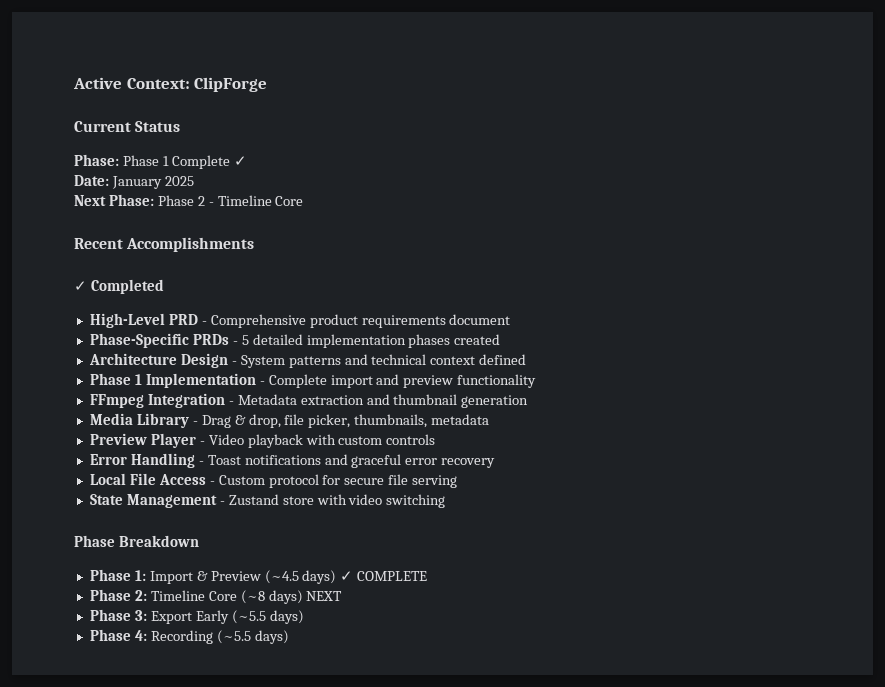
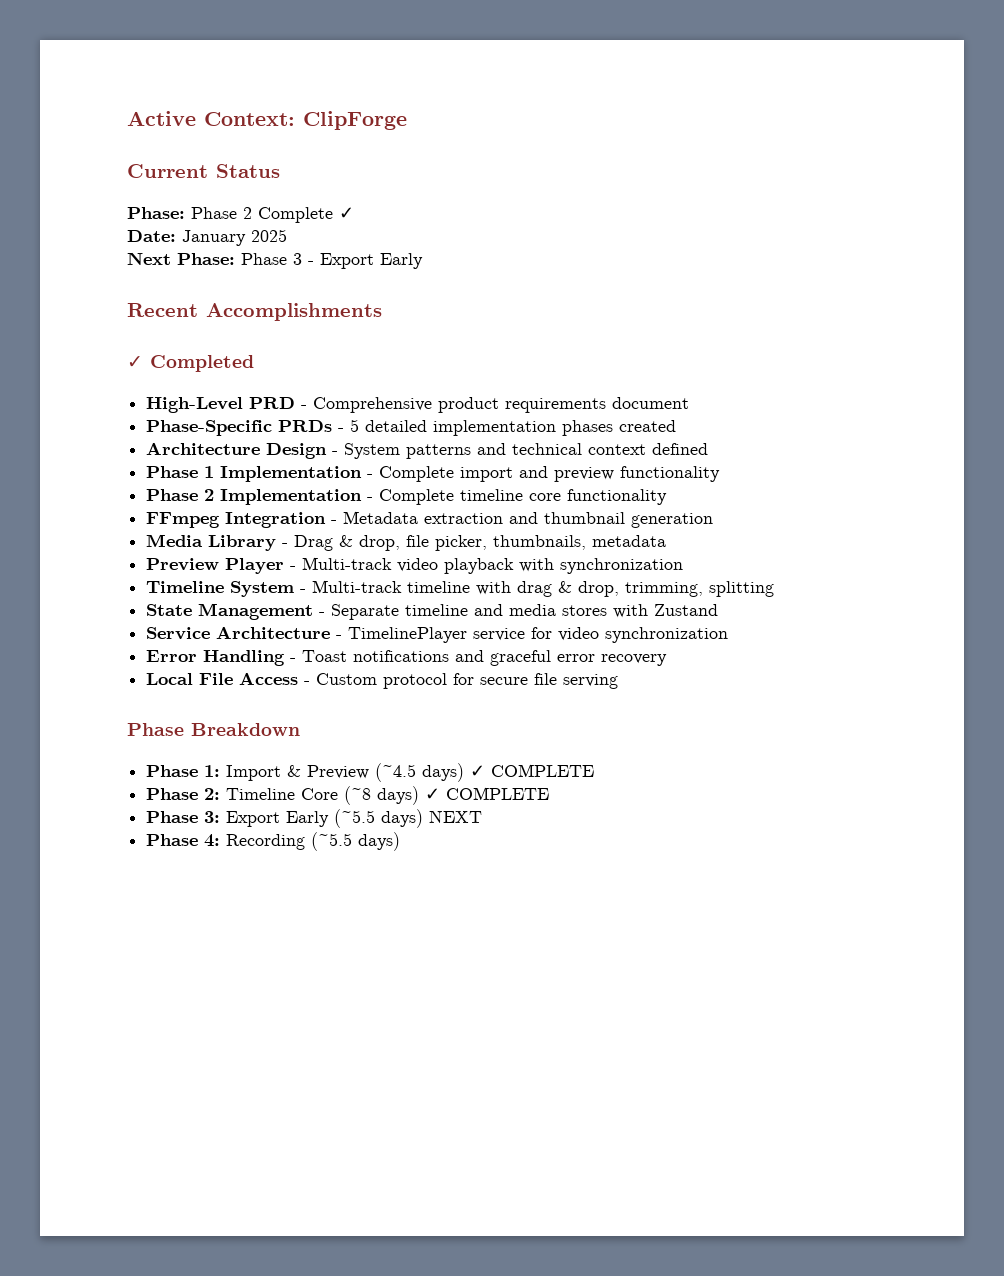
[162,156,169,166] 1 -> [243,207,252,219] 2
[197,195,304,206] 2 - Timeline Core -> [293,253,423,269] 3 - Export Early
(537, 381) none -> [146,489,668,505] // Phase 2 Implementation - Complete timeline core functionality
[208,434,436,448] Video playback with custom controls -> [302,557,684,574] [146,580,775,597] [146,603,719,620] [146,626,729,643] Multi-track video playback with synchronization // Timeline System - Multi-track timeline with drag & drop, trimming, splitting // State Management - Separate timeline and media stores with Zustand // Service Architecture - TimelinePlayer service for video synchronization
[89,494,446,508] // State Management - Zustand store with video switching -> (619, 681) none
[306,591,343,601] NEXT -> [425,787,550,800] ✓ COMPLETE
(304, 617) none -> [429,810,483,823] NEXT

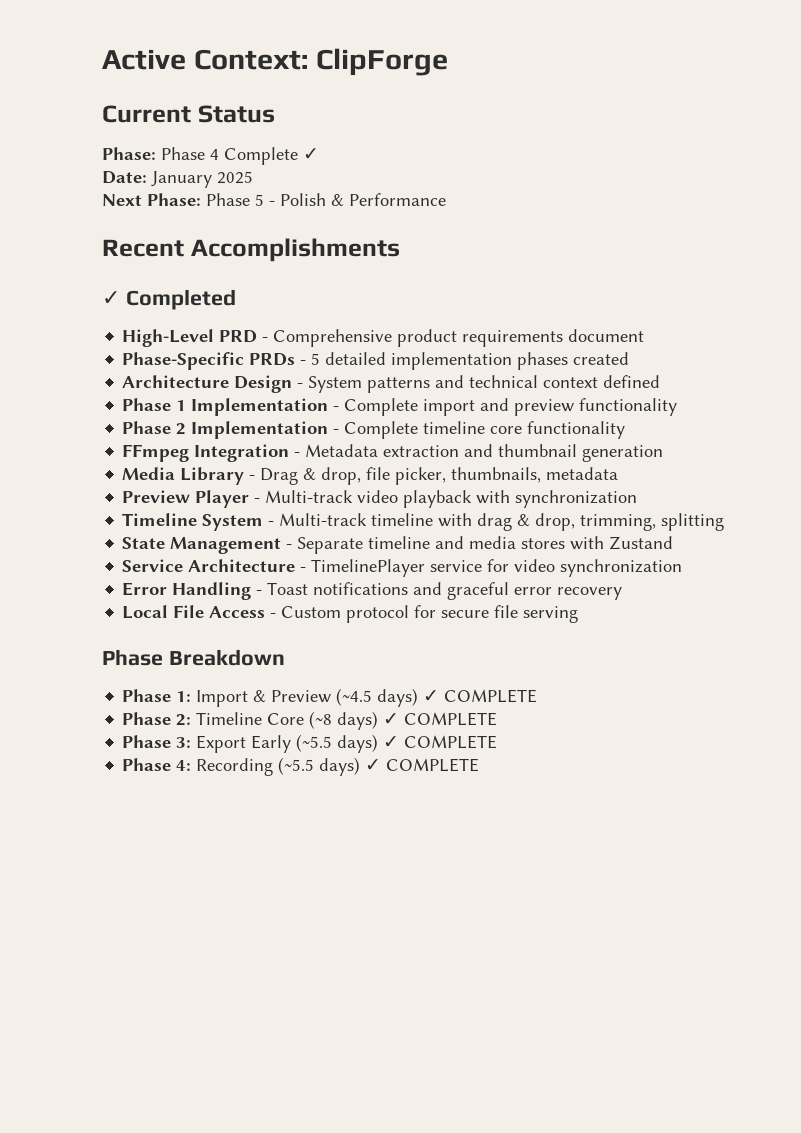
[243,207,252,219] 2 -> [210,149,219,160] 4
[293,253,423,269] 3 - Export Early -> [255,193,446,206] 5 - Polish & Performance
[429,810,483,823] NEXT -> [383,735,498,749] ✓ COMPLETE
(401, 841) none -> [365,758,480,772] ✓ COMPLETE

